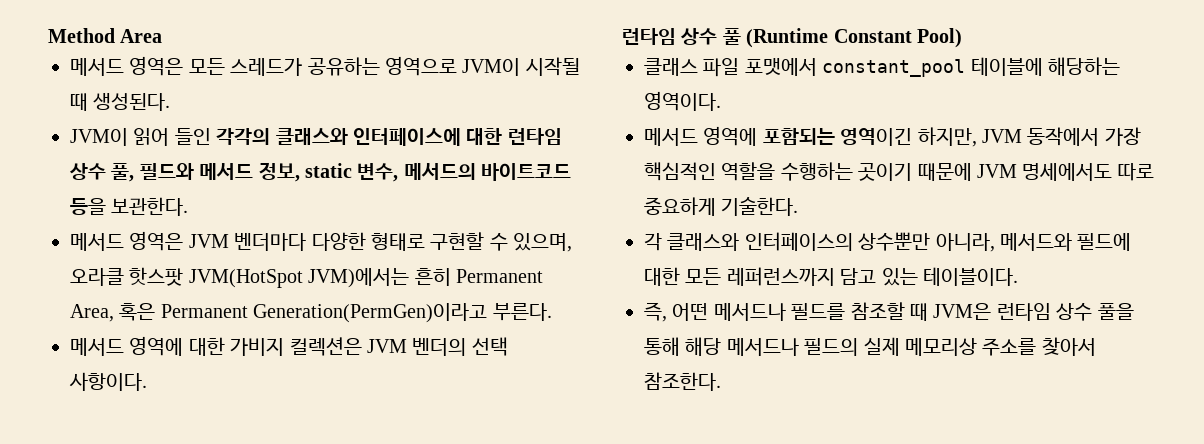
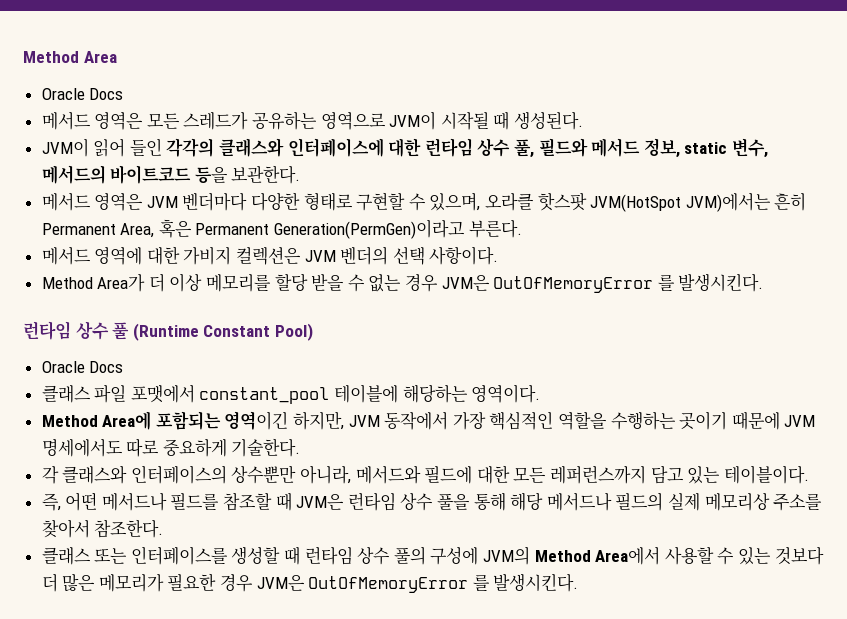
(163, 36) none -> [41,88,124,100] // Oracle Docs
(147, 381) none -> [41,273,764,293] // Method Area가 더 이상 메모리를 할당 받을 수 없는 경우 JVM은 OutOfMemoryError 를 발생시킨다.
(962, 38) none -> [41,361,124,373] // Oracle Docs
[644,126,758,146] 메서드 영역에 -> [41,411,152,430] Method Area에
(721, 381) none -> [41,546,824,565] [41,573,579,593] // 클래스 또는 인터페이스를 생성할 때 런타임 상수 풀의 구성에 JVM의 Method Area에서 사용할 수 있는 것보다 더 많은 메모리가 필요한 경우 JVM은 OutOfMemoryError 를 발생시킨다.

